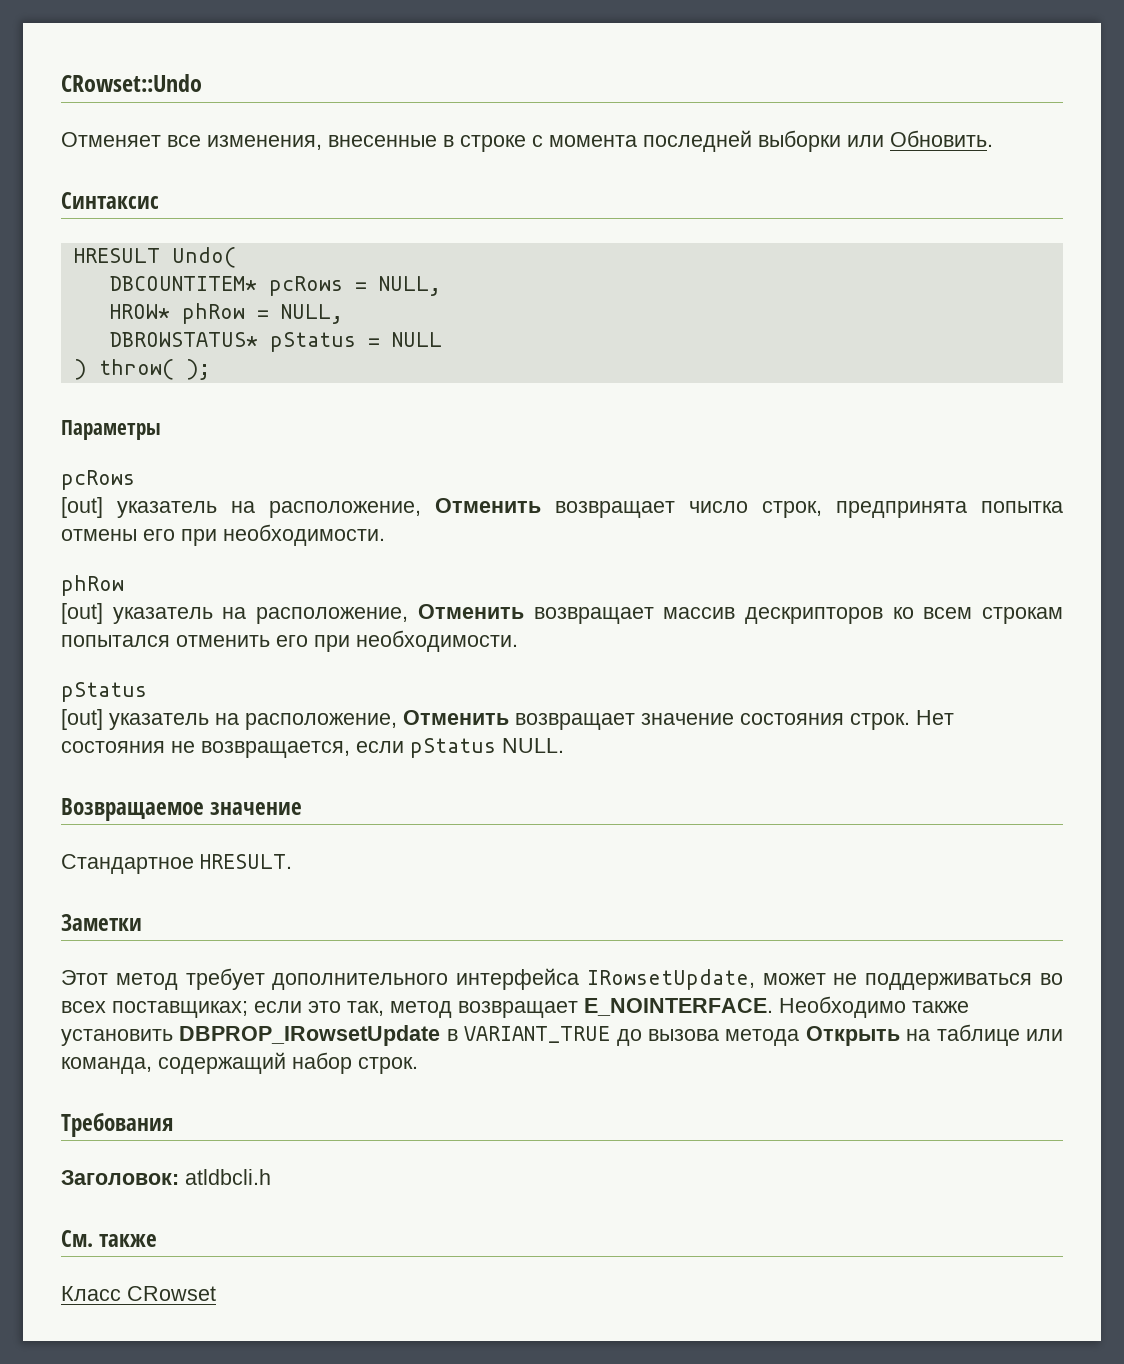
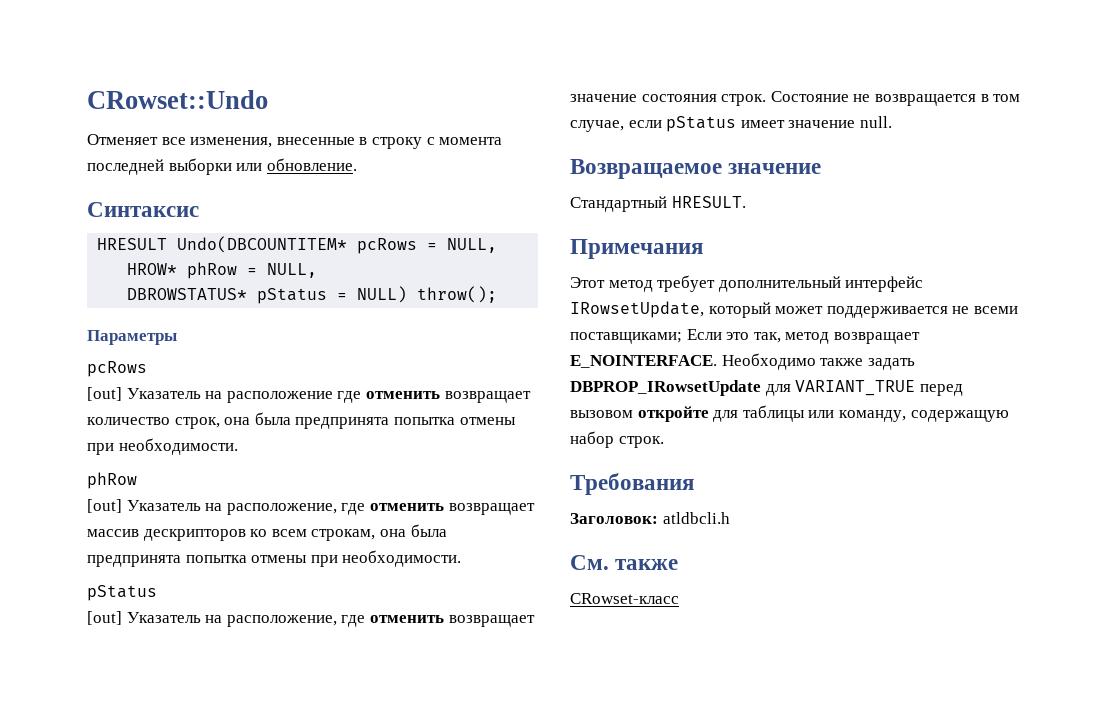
[460,135,526,152] строке -> [371,137,422,149] строку
[890,130,993,147] Обновить. -> [266,158,357,171] обновление.
[171,247,236,268] [109,276,257,291] Undo( // DBCOUNTITEM* -> [177,236,348,253] Undo(DBCOUNTITEM*
[391,332,442,347] [73,359,210,380] NULL // ) throw( ); -> [357,286,498,303] NULL) throw();
[117,498,1063,518] [61,529,175,541] указатель на расположение, Отменить возвращает число строк, предпринята попытка отмены его -> [126,388,531,403] [87,412,516,429] Указатель на расположение где отменить возвращает количество строк, она была предпринята попытка отмены
[112,604,524,624] указатель на расположение, Отменить -> [126,500,444,515] Указатель на расположение, где отменить
[982,607,1064,624] [61,635,308,647] строкам попытался отменить его -> [311,524,447,541] [87,555,308,567] строкам, она была предпринята попытка отмены
[109,710,509,730] указатель на расположение, Отменить -> [126,612,444,627] Указатель на расположение, где отменить
[916,710,954,725] [61,738,564,758] Нет состояния не возвращается, если pStatus NULL. -> [770,91,1021,106] [570,116,892,132] Состояние не возвращается в том случае, если pStatus имеет значение null.
[61,854,194,874] Стандартное -> [570,196,667,212] Стандартный
[61,914,142,931] Заметки -> [570,239,703,259] Примечания
[272,968,1064,990] [61,1001,302,1018] дополнительного интерфейса IRowsetUpdate, может не поддерживаться во всех поставщиках; если -> [718,276,924,292] [570,301,1018,318] [570,329,722,344] дополнительный интерфейс IRowsetUpdate, который может поддерживается не всеми поставщиками; Если
[61,1024,1063,1046] [61,1052,286,1074] установить DBPROP_IRowsetUpdate в VARIANT_TRUE до вызова метода Открыть на таблице или команда, содержащий -> [867,358,915,370] [570,380,963,396] [570,405,1009,422] задать DBPROP_IRowsetUpdate для VARIANT_TRUE перед вызовом откройте для таблицы или команду, содержащую
[61,1286,216,1301] Класс CRowset -> [570,593,679,604] CRowset-класс

